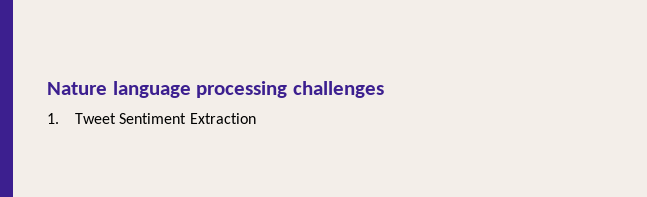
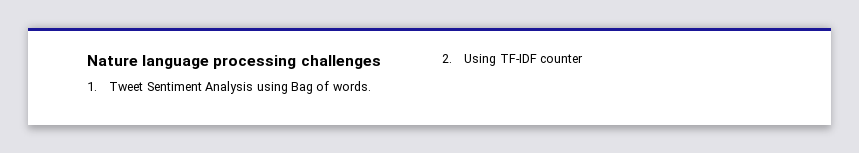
[189,113,256,124] Extraction -> [205,81,371,94] [442,54,584,66] Analysis using Bag of words. // 2. Using TF-IDF counter

